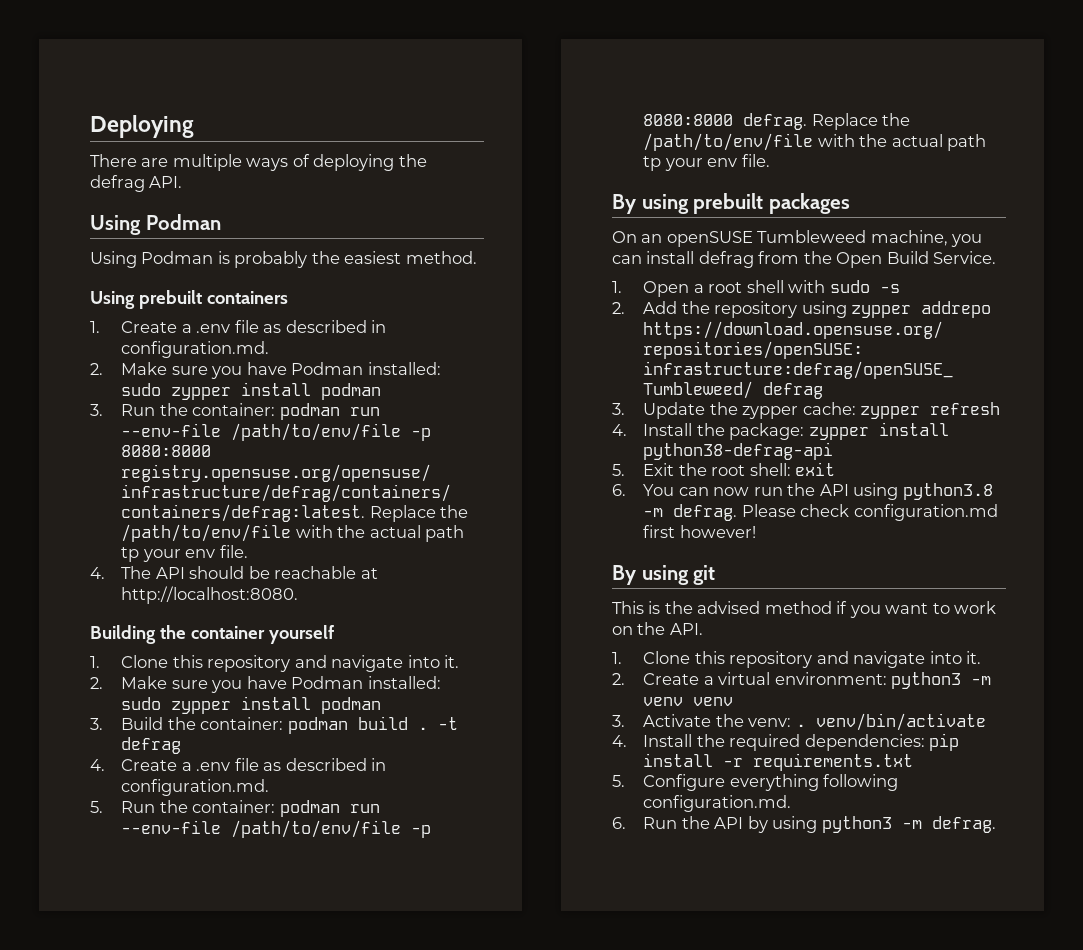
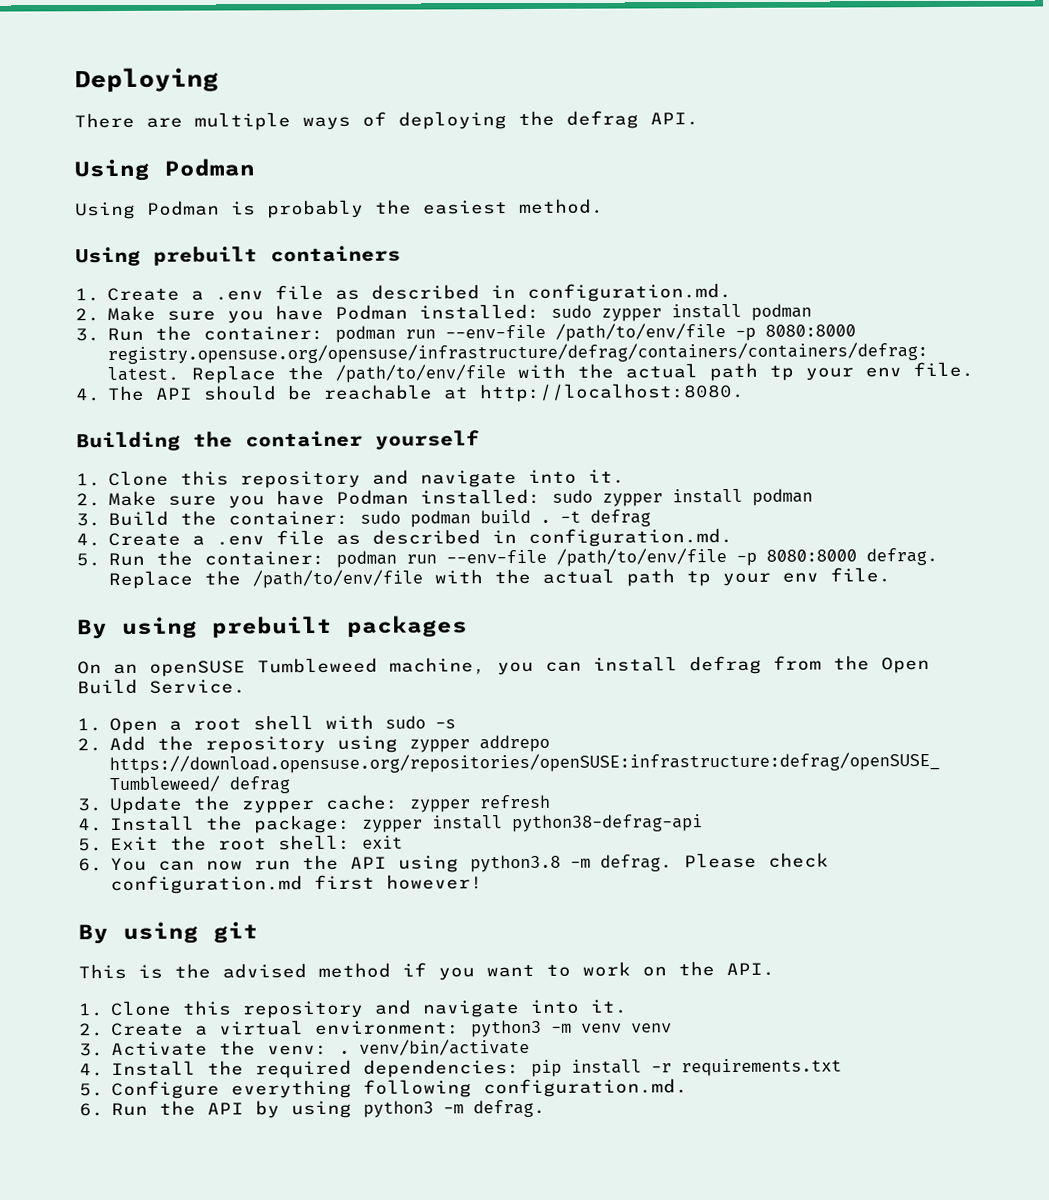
(284, 723) none -> [360,510,402,524] sudo

